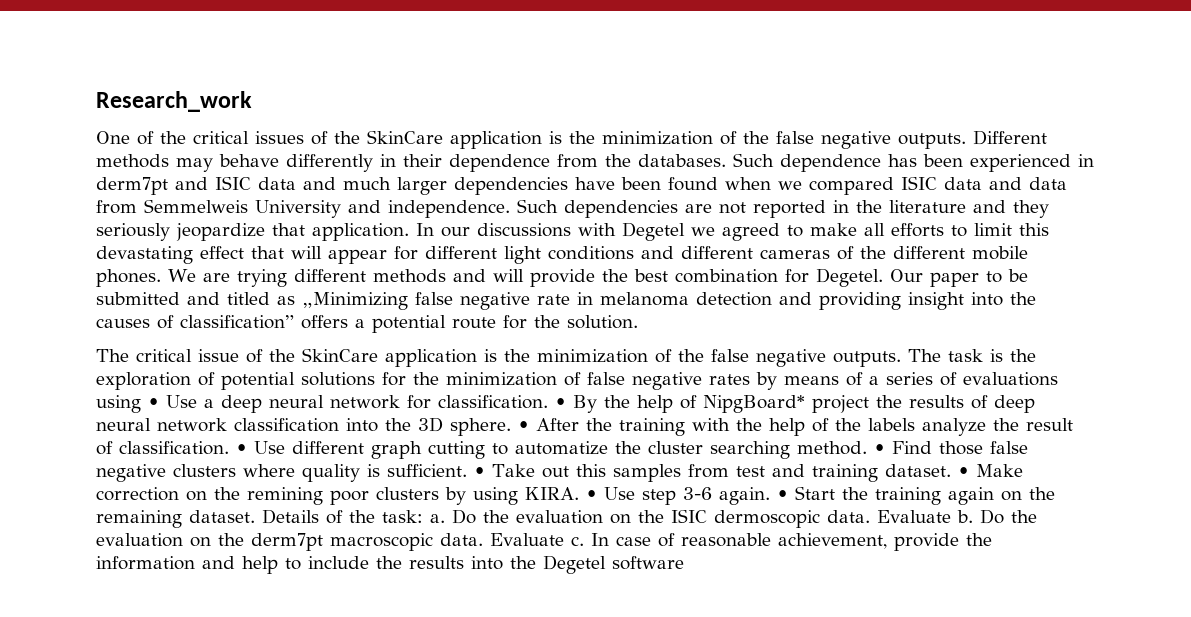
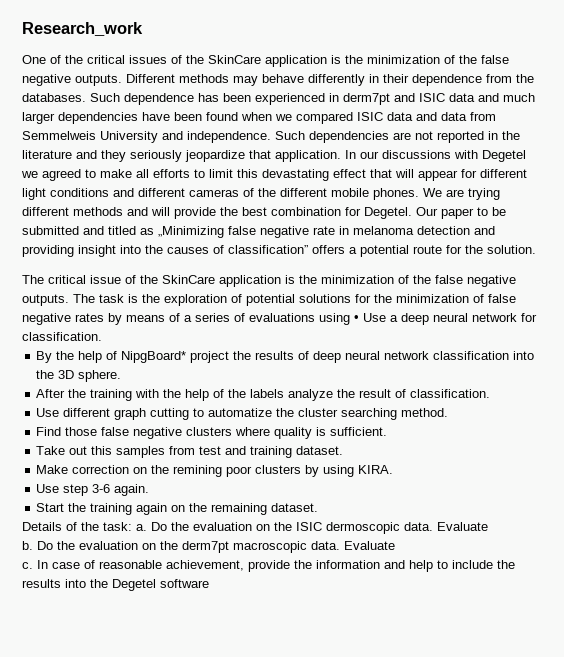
[555,398,566,408] • -> (102, 336) //
[518,421,529,431] • -> (122, 376) //
[236,444,247,454] • -> (491, 393) //
[874,444,885,454] • -> (449, 412) //
[474,467,485,477] • -> (388, 431) //
[957,467,969,477] • -> (344, 450) //
[586,490,597,500] • -> (394, 469) //
[777,490,788,500] • -> (150, 490) //
(255, 516) none -> (319, 507) //
(951, 516) none -> (488, 526) //
(564, 539) none -> (395, 545) //

